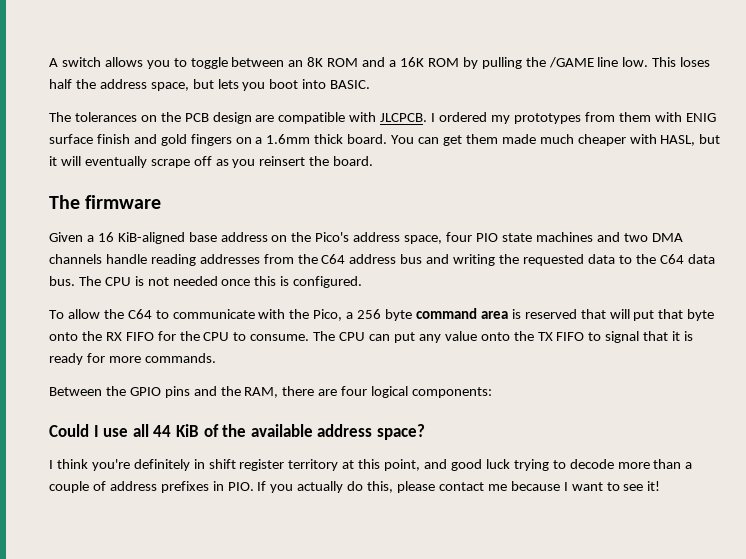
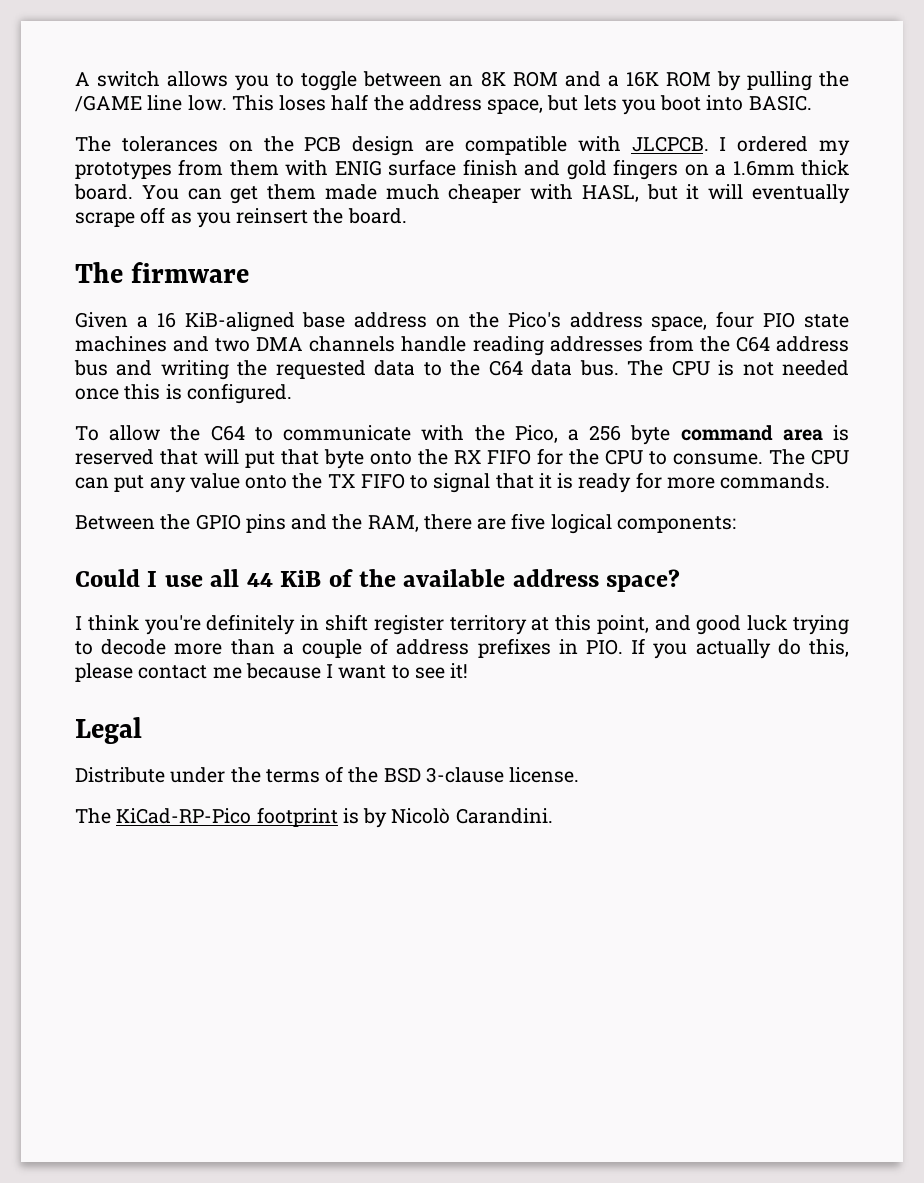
[341,386,368,396] four -> [511,513,546,530] five
(661, 486) none -> [75,717,142,744] [75,766,580,783] [75,807,553,828] // Legal // Distribute under the terms of the BSD 3-clause license. // The KiCad-RP-Pico footprint is by Nicolò Carandini.

